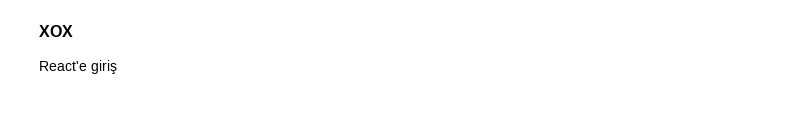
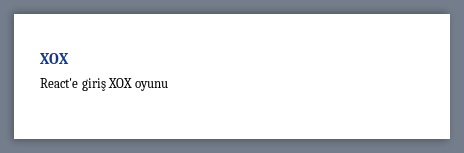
(117, 67) none -> [108,78,168,91] XOX oyunu

